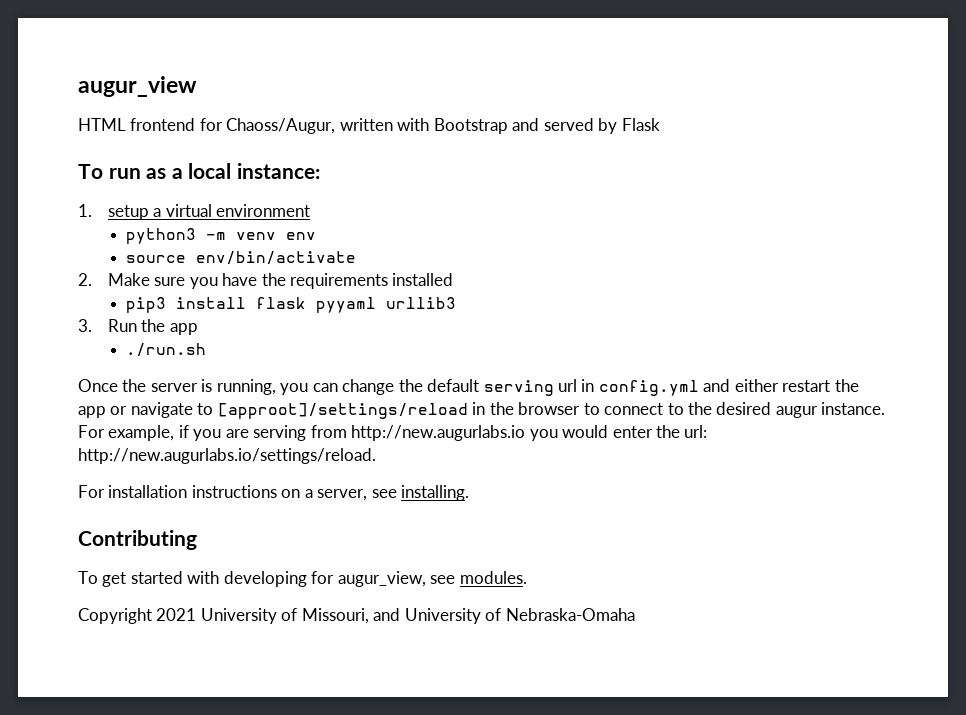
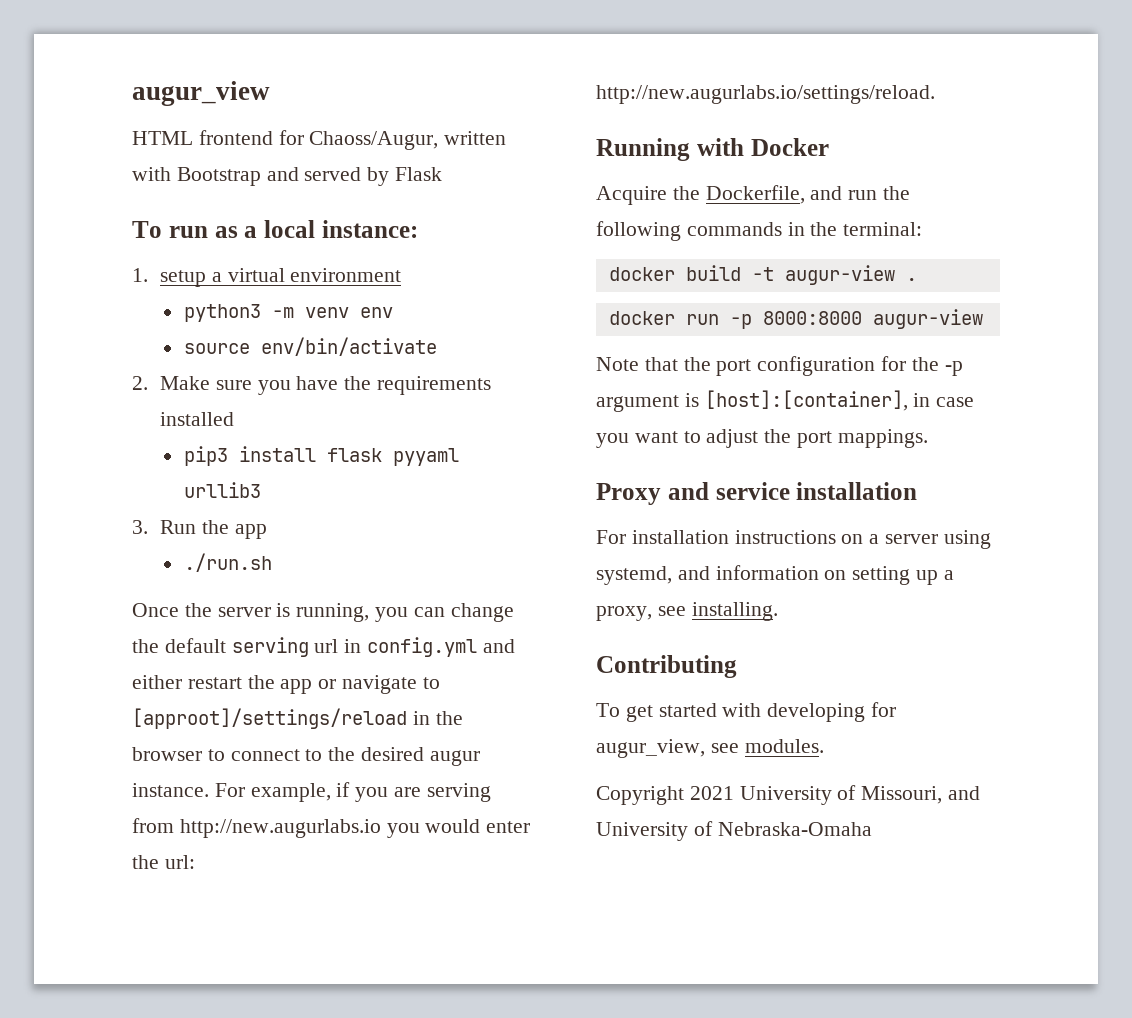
(376, 456) none -> [596,138,829,161] [596,185,911,205] [596,221,923,241] [608,265,917,285] [608,309,983,329] [596,356,963,376] [596,390,975,412] [596,429,928,448] [596,482,918,505] // Running with Docker // Acquire the Dockerfile, and run the following commands in the terminal: // docker build -t augur-view . // docker run -p 8000:8000 augur-view // Note that the port configuration for the -p argument is [host]:[container], in case you want to adjust the port mappings. // Proxy and service installation
[317,489,368,501] server, -> [885,530,991,549] [596,565,954,585] [596,606,652,621] server using systemd, and information on setting up a proxy,

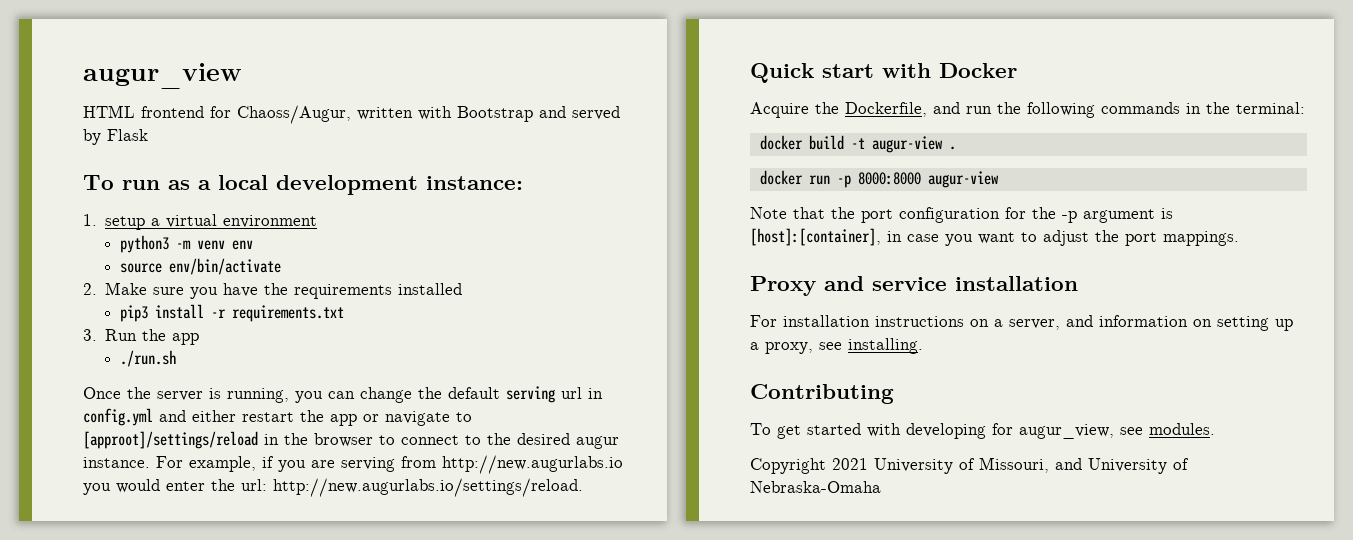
(315, 229) none -> [276,175,418,195] development
[326,448,459,466] [183,482,261,498] flask pyyaml urllib3 -> [210,305,344,322] -r requirements.txt
[596,138,690,161] Running -> [750,63,874,83] Quick start
[885,530,991,549] [596,566,672,585] server using systemd, -> [1009,319,1060,330] server,

